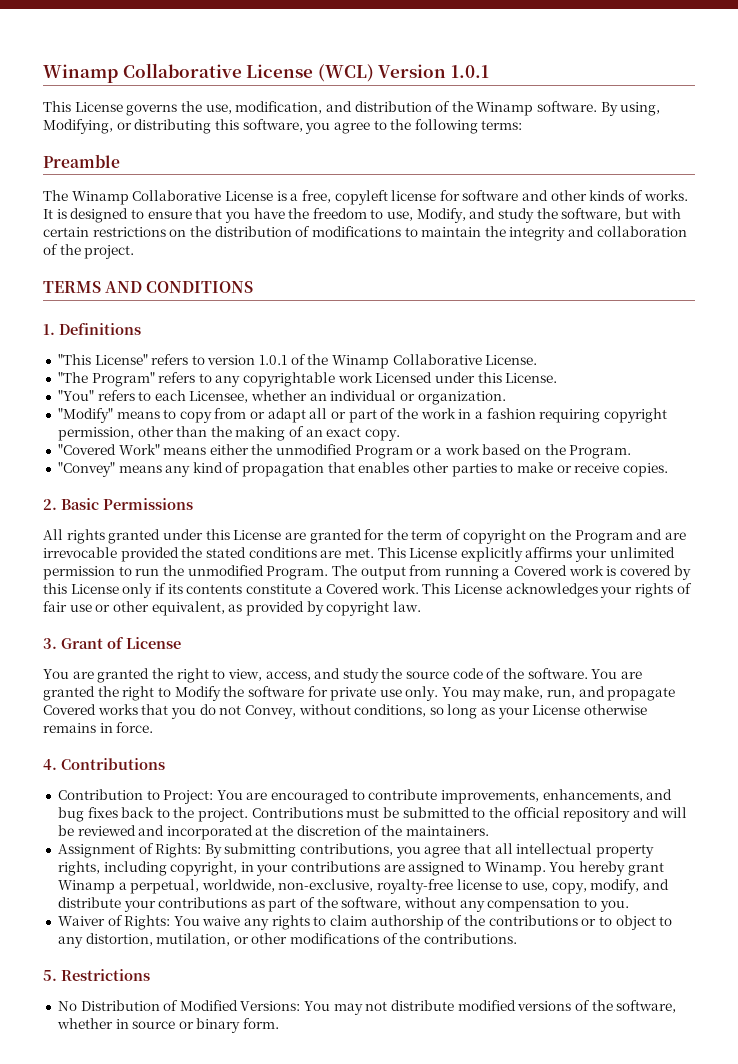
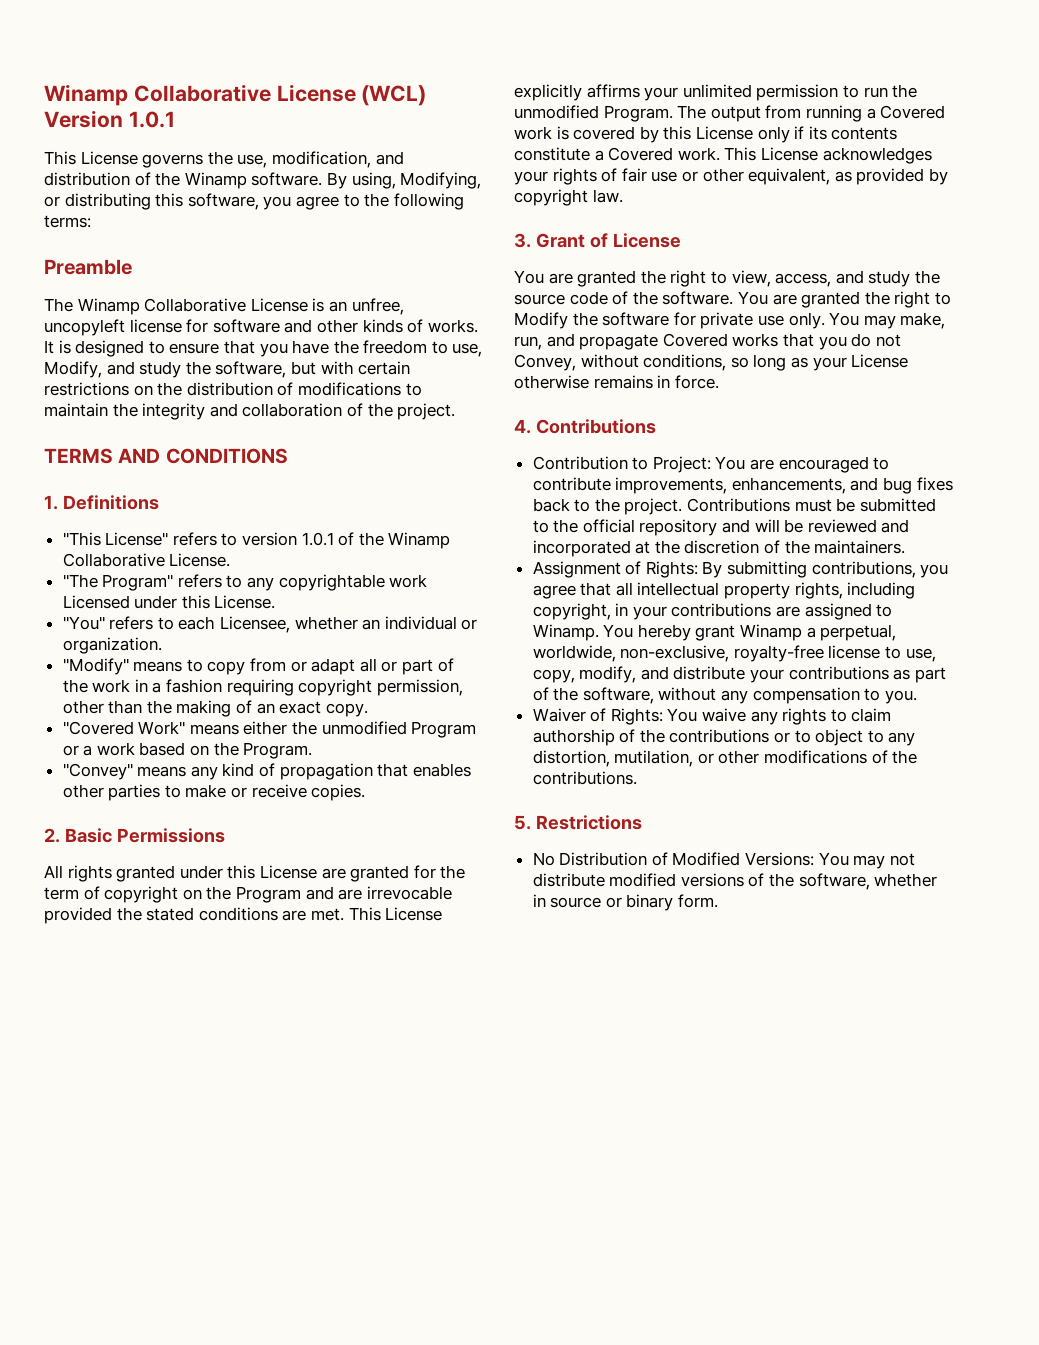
[290,190,388,205] a free, copyleft -> [328,298,404,315] [44,319,125,336] an unfree, uncopyleft

